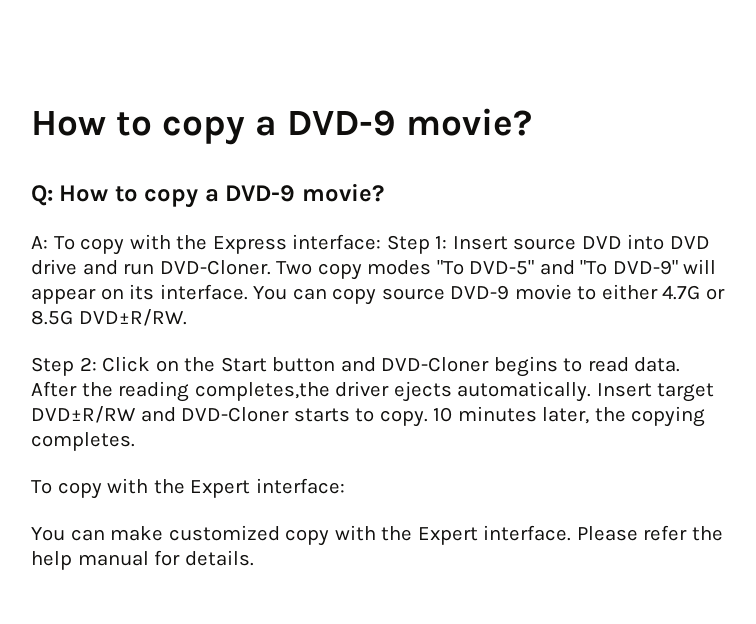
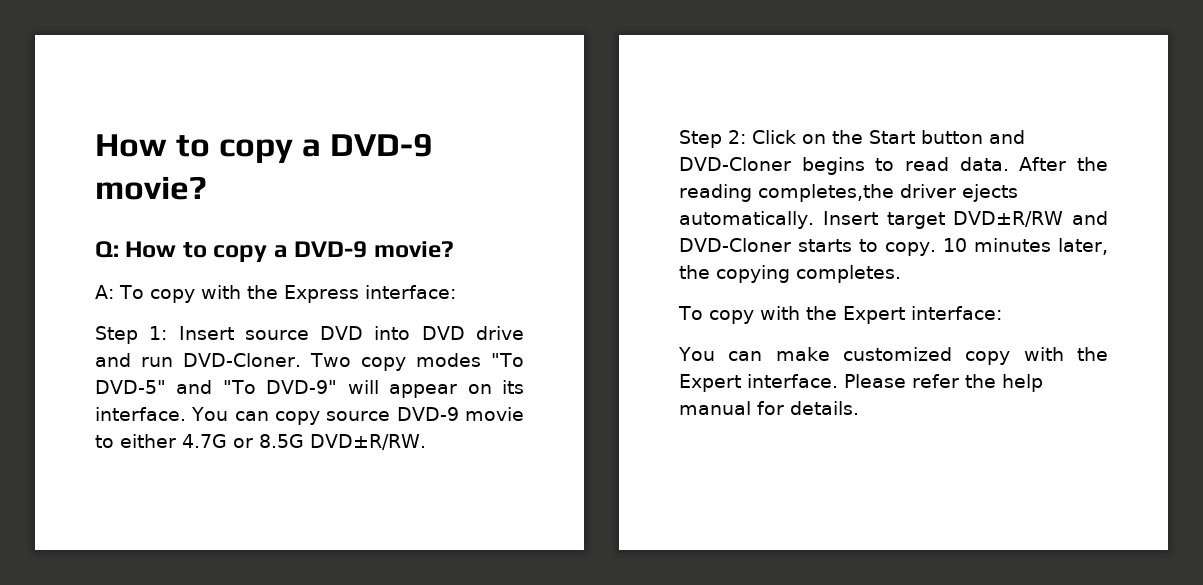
(382, 242) none -> (456, 292) //

